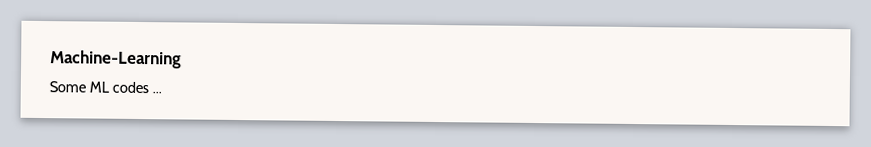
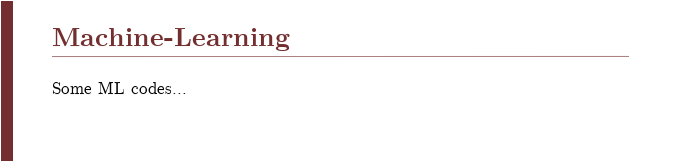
[111,81,162,94] codes ... -> [131,82,188,95] codes...

